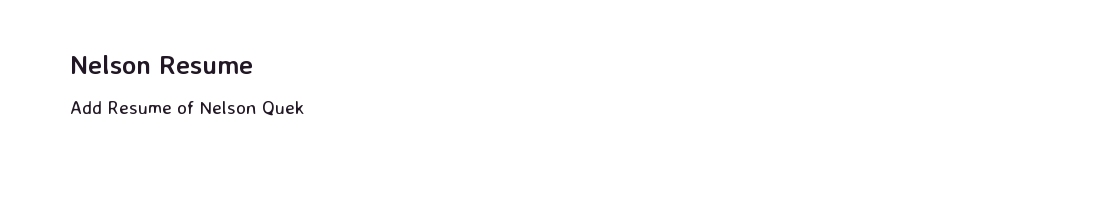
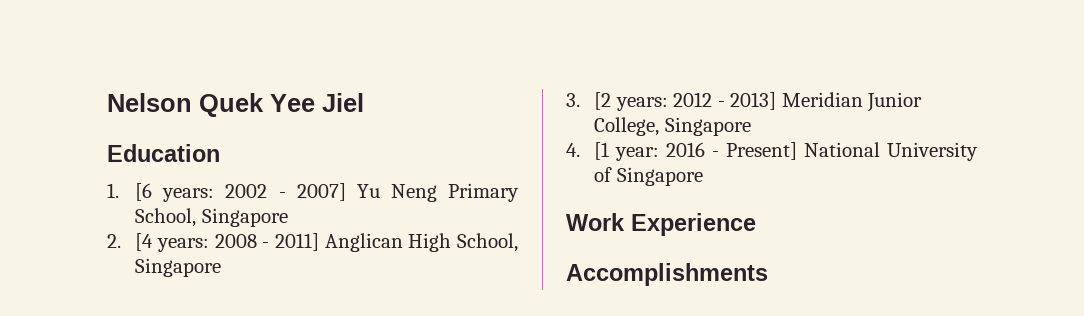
[70,55,253,74] [70,101,305,116] Nelson Resume // Add Resume of Nelson Quek -> [107,93,364,117] [107,144,220,162] [107,183,519,202] [135,208,288,227] [107,233,518,252] [135,258,222,277] [566,92,923,112] [594,117,751,136] [566,142,978,161] [594,167,703,186] [566,213,756,236] [566,263,768,286] Nelson Quek Yee Jiel // Education // 1. [6 years: 2002 - 2007] Yu Neng Primary School, Singapore // 2. [4 years: 2008 - 2011] Anglican High School, Singapore // 3. [2 years: 2012 - 2013] Meridian Junior College, Singapore // 4. [1 year: 2016 - Present] National University of Singapore // Work Experience // Accomplishments

